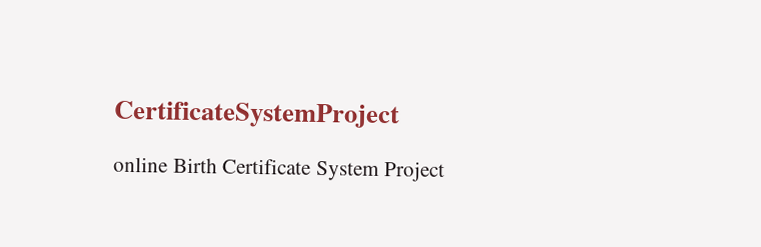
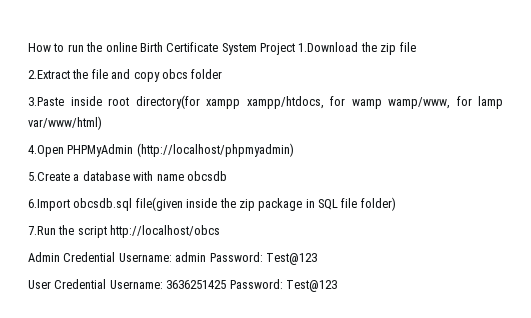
[113,100,400,130] CertificateSystemProject // -> [28,42,103,52] How to run the
(445, 172) none -> [298,42,416,55] [28,69,223,82] [28,95,503,109] [28,116,102,130] [28,143,294,157] [28,171,227,181] [28,197,396,211] [28,225,221,238] [28,252,317,265] [28,279,337,292] 1.Download the zip file // 2.Extract the file and copy obcs folder // 3.Paste inside root directory(for xampp xampp/htdocs, for wamp wamp/www, for lamp var/www/html) // 4.Open PHPMyAdmin (http://localhost/phpmyadmin) // 5.Create a database with name obcsdb // 6.Import obcsdb.sql file(given inside the zip package in SQL file folder) // 7.Run the script http://localhost/obcs // Admin Credential Username: admin Password: Test@123 // User Credential Username: 3636251425 Password: Test@123

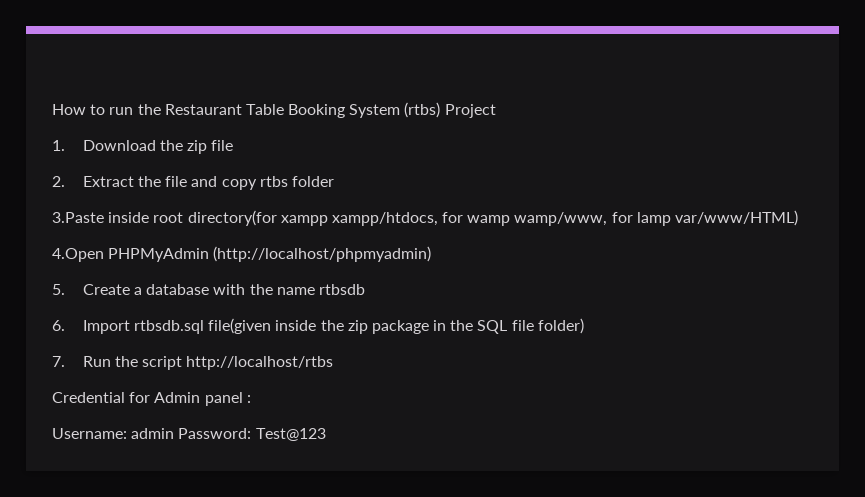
[105,42,257,55] online Birth Certificate System -> [164,102,441,118] Restaurant Table Booking System (rtbs)
[298,42,359,52] 1.Download -> [52,140,156,151] // 1. Download
[28,70,70,79] 2.Extract -> [52,176,134,187] 2. Extract
[161,69,188,79] obcs -> [259,176,288,187] rtbs
[28,116,102,130] var/www/html) -> [675,210,799,226] var/www/HTML)
[28,172,70,181] 5.Create -> [52,284,130,295] 5. Create
[156,171,227,181] [28,198,133,211] name obcsdb // 6.Import obcsdb.sql -> [249,284,365,295] [52,320,204,334] the name rtbsdb // 6. Import rtbsdb.sql
(315, 203) none -> [450,320,474,331] the
[28,225,221,238] [28,252,317,265] [28,279,227,289] 7.Run the script http://localhost/obcs // Admin Credential Username: admin Password: Test@123 // User Credential Username: 3636251425 -> [52,356,334,370] [52,392,251,406] [52,428,175,439] 7. Run the script http://localhost/rtbs // Credential for Admin panel : // Username: admin

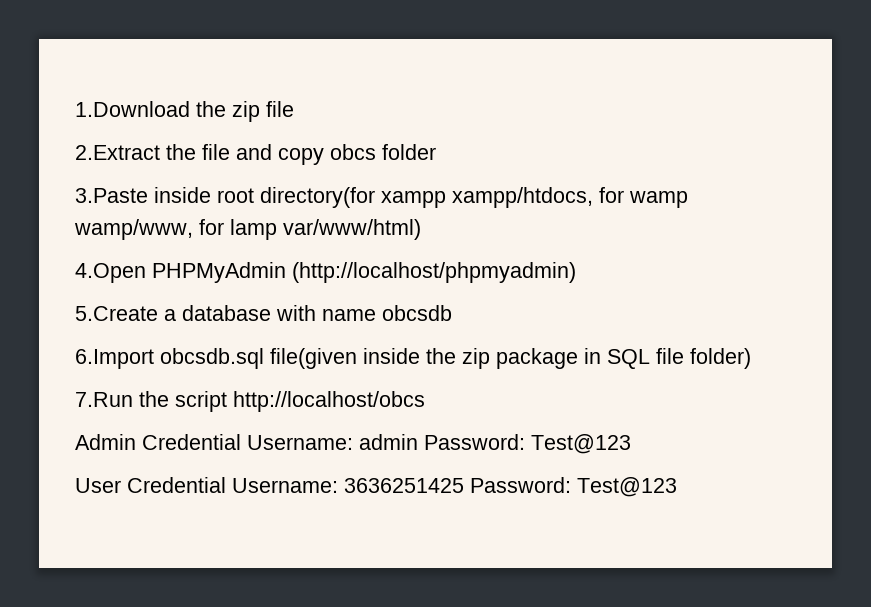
[52,102,496,118] [52,140,156,151] How to run the Restaurant Table Booking System (rtbs) Project // 1. Download -> [75,101,190,117] 1.Download
[52,176,134,187] 2. Extract -> [75,145,160,160] 2.Extract
[259,176,288,187] rtbs -> [330,144,376,160] obcs
[675,210,799,226] var/www/HTML) -> [283,219,421,240] var/www/html)
[52,284,130,295] 5. Create -> [75,306,158,321] 5.Create
[249,284,365,295] [52,320,204,334] the name rtbsdb // 6. Import rtbsdb.sql -> [322,305,452,321] [75,348,264,369] name obcsdb // 6.Import obcsdb.sql
[450,320,474,331] the -> (601, 356) none
[52,356,334,370] [52,392,251,406] [52,428,175,439] 7. Run the script http://localhost/rtbs // Credential for Admin panel : // Username: admin -> [75,391,425,412] [75,434,631,454] [75,477,464,493] 7.Run the script http://localhost/obcs // Admin Credential Username: admin Password: Test@123 // User Credential Username: 3636251425

